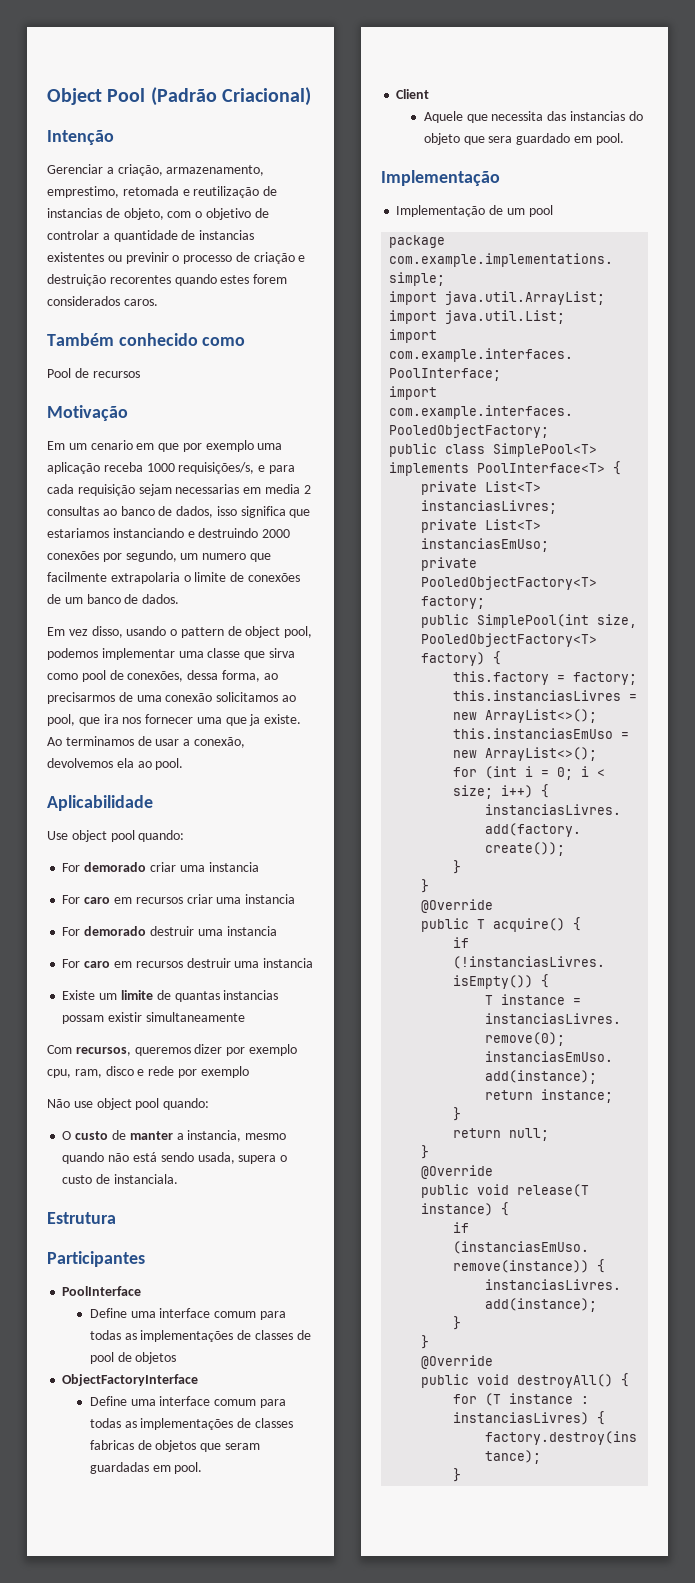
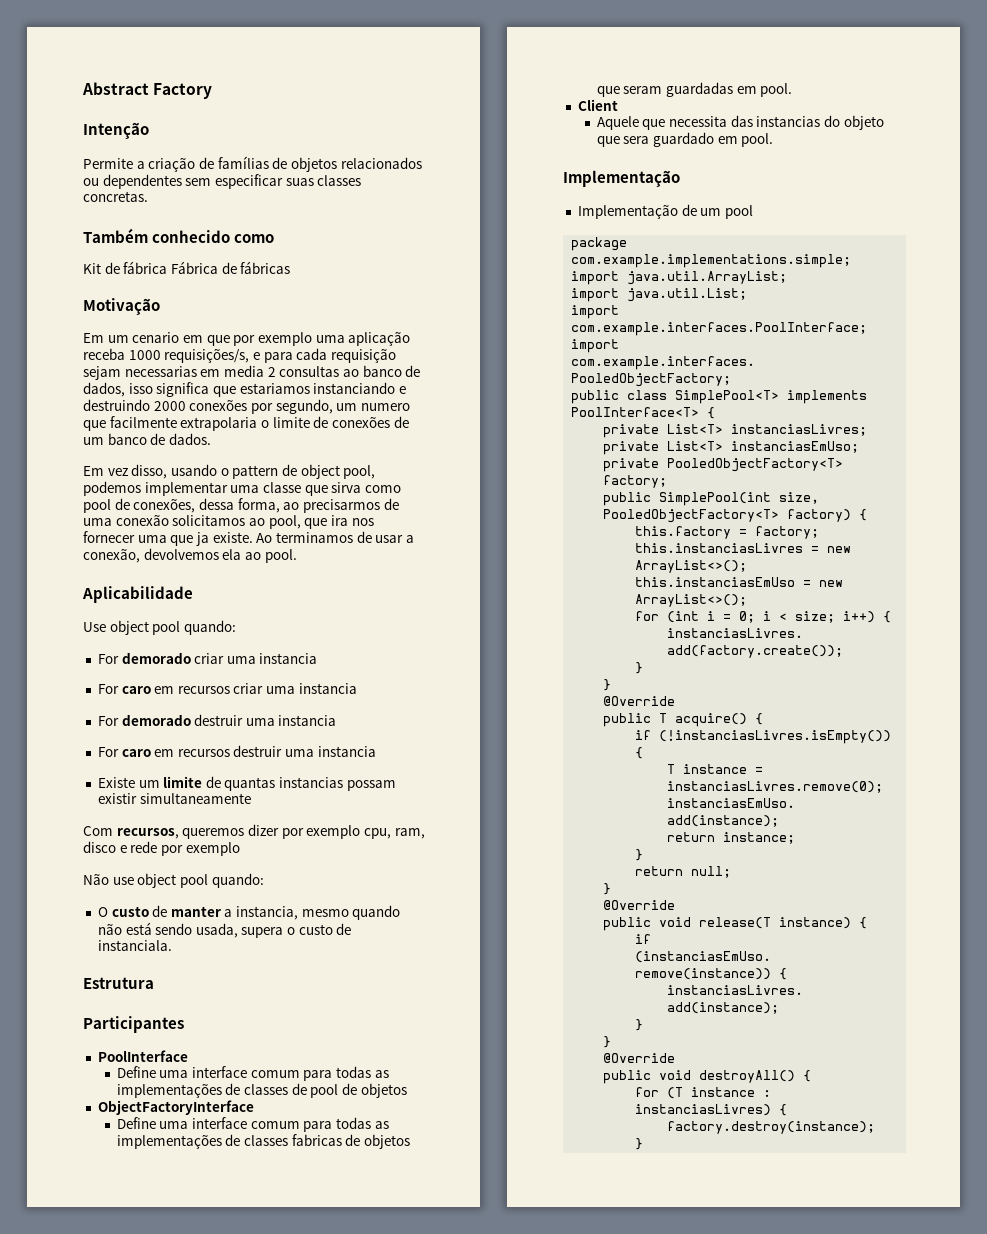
[47,87,311,106] [47,130,114,145] [47,164,265,176] [47,186,278,198] [47,208,269,220] [47,230,255,242] [47,252,306,264] [47,274,288,286] [47,296,158,306] [47,333,246,346] [47,368,140,378] Object Pool (Padrão Criacional) // Intenção // Gerenciar a criação, armazenamento, emprestimo, retomada e reutilização de instancias de objeto, com o objetivo de controlar a quantidade de instancias existentes ou previnir o processo de criação e destruição recorentes quando estes forem considerados caros. // Também conhecido como // Pool de recursos -> [82,82,213,99] [83,122,149,139] [83,156,422,172] [83,174,362,189] [83,191,148,202] [83,228,275,243] [83,261,291,274] Abstract Factory // Intenção // Permite a criação de famílias de objetos relacionados ou dependentes sem especificar suas classes concretas. // Também conhecido como // Kit de fábrica Fábrica de fábricas

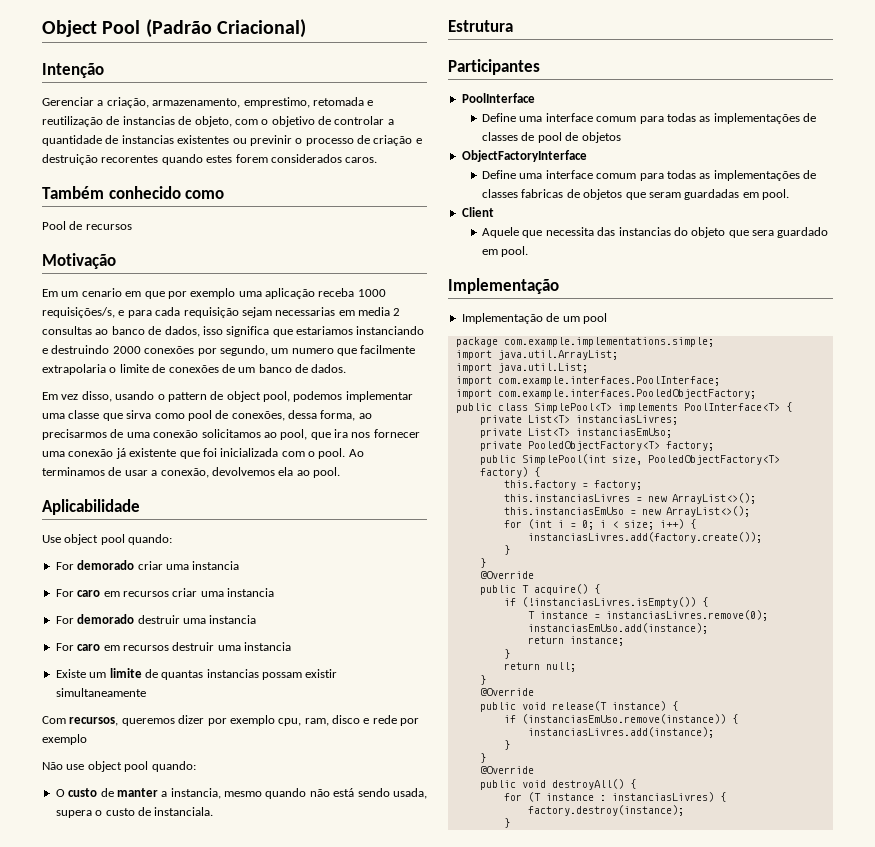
[82,82,213,99] [83,122,149,139] [83,156,422,172] [83,174,362,189] [83,191,148,202] [83,228,275,243] [83,261,291,274] Abstract Factory // Intenção // Permite a criação de famílias de objetos relacionados ou dependentes sem especificar suas classes concretas. // Também conhecido como // Kit de fábrica Fábrica de fábricas -> [42,19,306,38] [42,63,104,78] [42,97,374,108] [42,116,394,127] [42,135,422,146] [42,154,378,165] [42,186,225,199] [42,221,132,230] Object Pool (Padrão Criacional) // Intenção // Gerenciar a criação, armazenamento, emprestimo, retomada e reutilização de instancias de objeto, com o objetivo de controlar a quantidade de instancias existentes ou previnir o processo de criação e destruição recorentes quando estes forem considerados caros. // Também conhecido como // Pool de recursos
[170,532,253,546] que ja existe. -> [68,448,346,459] conexão já existente que foi inicializada com o pool.

